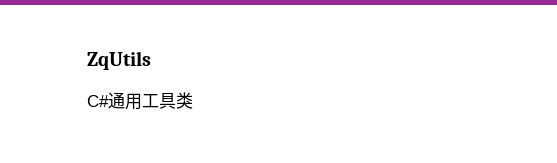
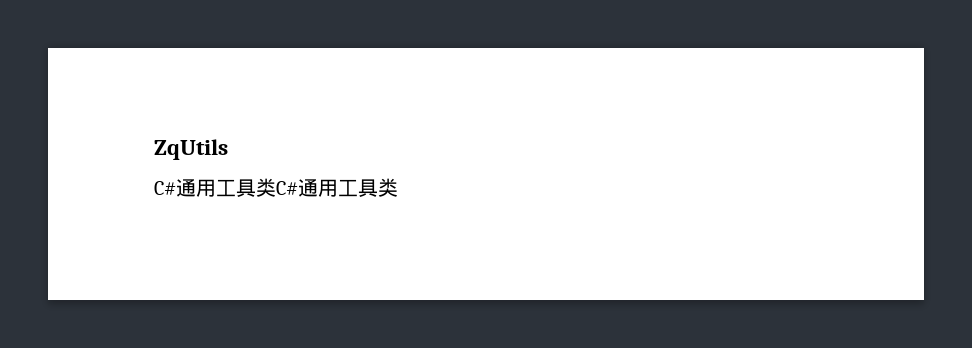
(193, 100) none -> [276,178,398,197] C#通用工具类

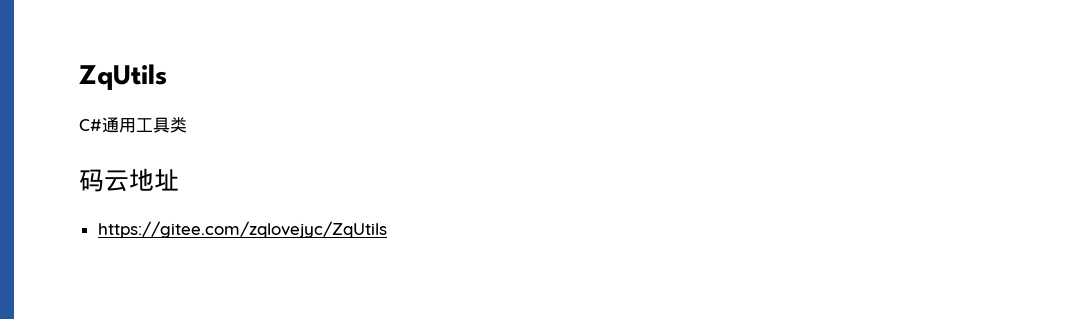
[276,178,398,197] C#通用工具类 -> [79,168,179,192] [97,221,387,238] // 码云地址 // https://gitee.com/zqlovejyc/ZqUtils

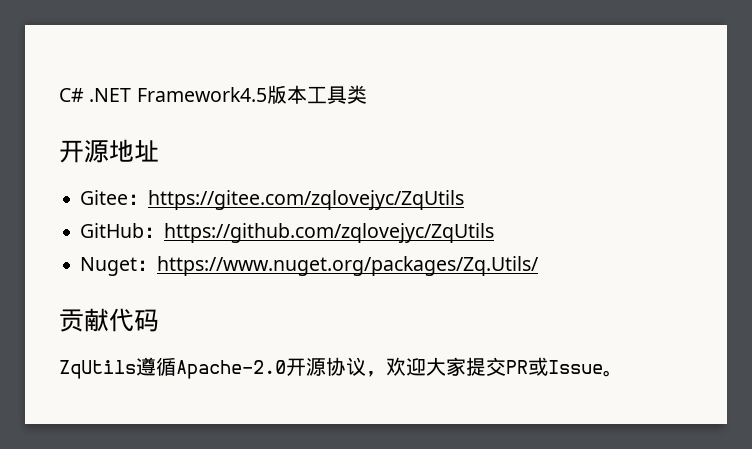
[79,64,167,90] [79,117,136,133] ZqUtils // C#通用 -> [59,85,307,104] C# .NET Framework4.5版本
[79,169,129,192] 码云 -> [59,140,109,163] 开源
(179, 180) none -> [80,190,149,205] Gitee：
(387, 229) none -> [80,223,495,243] [80,256,540,276] [59,308,159,332] [59,357,623,379] // GitHub：https://github.com/zqlovejyc/ZqUtils // Nuget：https://www.nuget.org/packages/Zq.Utils/ // 贡献代码 // ZqUtils遵循Apache-2.0开源协议，欢迎大家提交PR或Issue。

